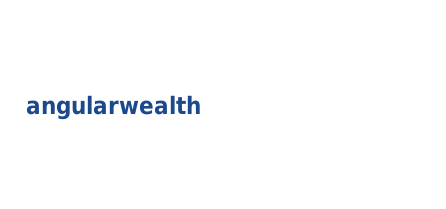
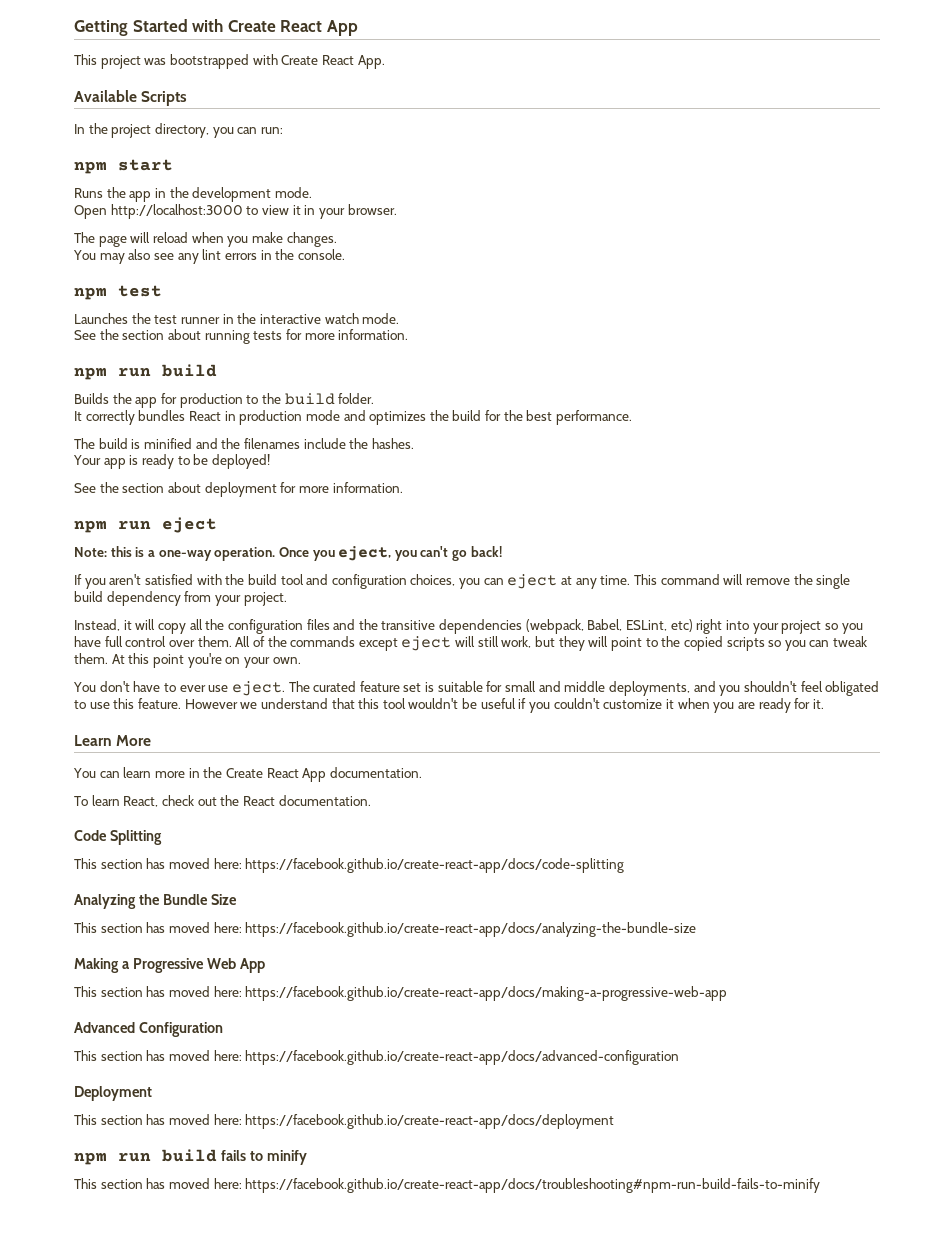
[26,95,201,120] angularwealth -> [74,19,358,36] [74,54,385,69] [74,90,188,106] [74,123,283,138] [74,159,173,174] [74,187,312,202] [74,204,397,219] [74,232,337,247] [73,249,345,264] [74,285,162,300] [74,313,400,324] [74,329,409,344] [74,364,217,380] [74,393,375,408] [74,410,633,425] [74,438,414,449] [73,454,270,469] [74,482,403,497] [74,517,217,533] [74,546,502,561] [74,574,851,589] [74,591,287,606] [74,619,863,634] [74,636,868,651] [74,653,301,668] [73,681,880,696] [74,698,824,713] [74,735,152,746] [73,767,422,782] [74,795,371,807] [74,830,162,845] [74,858,625,873] [74,894,237,909] [74,922,697,937] [74,958,265,973] [74,986,728,1001] [74,1022,223,1037] [74,1050,680,1065] [74,1086,152,1101] [74,1114,615,1129] [74,1149,307,1165] [74,1178,821,1193] Getting Started with Create React App // This project was bootstrapped with Create React App. // Available Scripts // In the project directory, you can run: // npm start // Runs the app in the development mode. // Open http://localhost:3000 to view it in your browser. // The page will reload when you make changes. // You may also see any lint errors in the console. // npm test // Launches the test runner in the interactive watch mode. // See the section about running tests for more information. // npm run build // Builds the app for production to the build folder. // It correctly bundles React in production mode and optimizes the build for the best performance. // The build is minified and the filenames include the hashes. // Your app is ready to be deployed! // See the section about deployment for more information. // npm run eject // Note: this is a one-way operation. Once you eject, you can't go back! // If you aren't satisfied with the build tool and configuration choices, you can eject at any time. This command will remove the single build dependency from your project. // Instead, it will copy all the configuration files and the transitive dependencies (webpack, Babel, ESLint, etc) right into your project so you have full control over them. All of the commands except eject will still work, but they will point to the copied scripts so you can tweak them. At this point you're on your own. // You don't have to ever use eject. The curated feature set is suitable for small and middle deployments, and you shouldn't feel obligated to use this feature. However we understand that this tool wouldn't be useful if you couldn't customize it when you are ready for it. // Learn More // You can learn more in the Create React App documentation. // To learn React, check out the React documentation. // Code Splitting // This section has moved here: https://facebook.github.io/create-react-app/docs/code-splitting // Analyzing the Bundle Size // This section has moved here: https://facebook.github.io/create-react-app/docs/analyzing-the-bundle-size // Making a Progressive Web App // This section has moved here: https://facebook.github.io/create-react-app/docs/making-a-progressive-web-app // Advanced Configuration // This section has moved here: https://facebook.github.io/create-react-app/docs/advanced-configuration // Deployment // This section has moved here: https://facebook.github.io/create-react-app/docs/deployment // npm run build fails to minify // This section has moved here: https://facebook.github.io/create-react-app/docs/troubleshooting#npm-run-build-fails-to-minify

